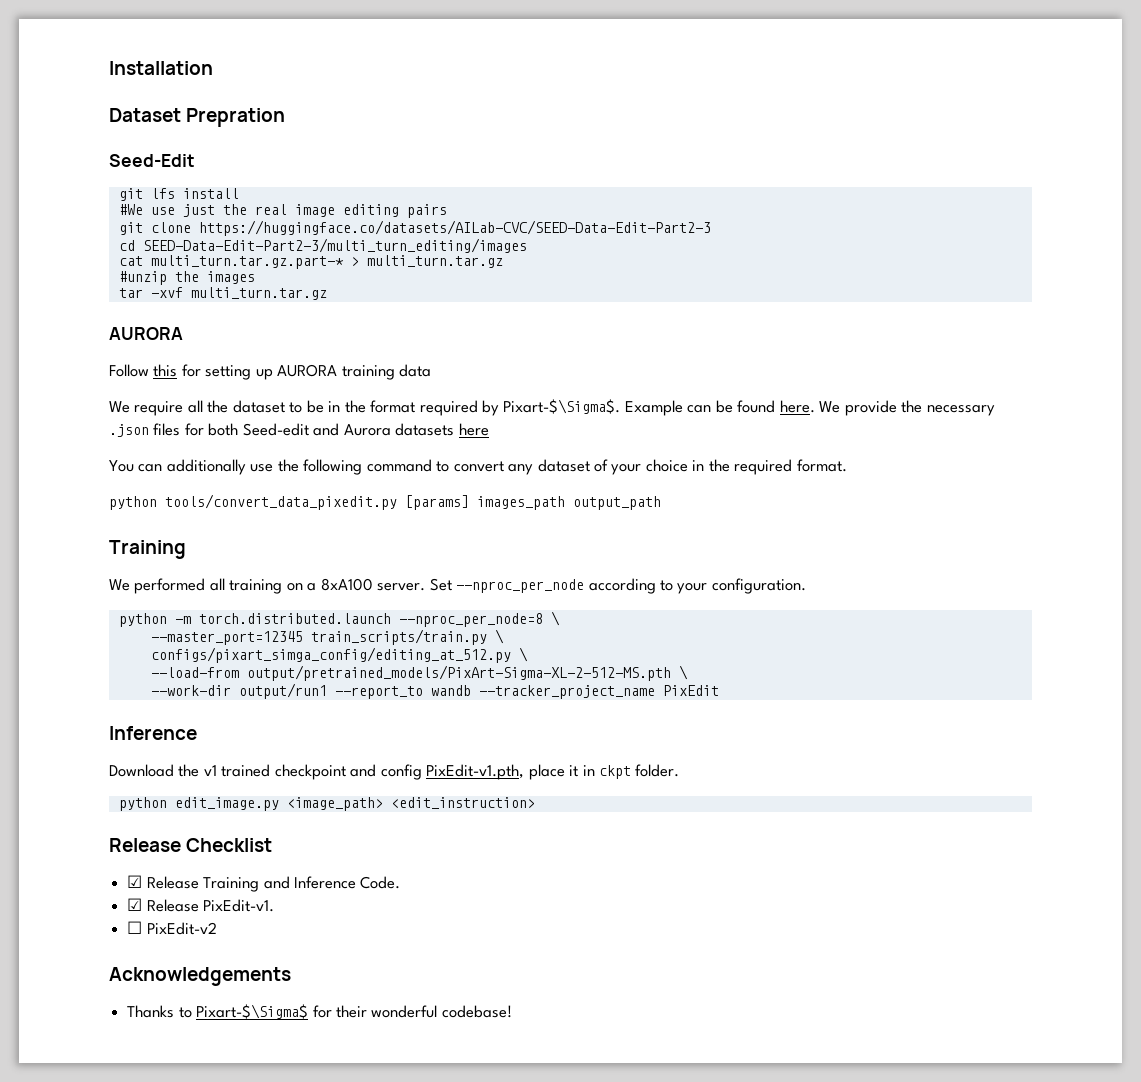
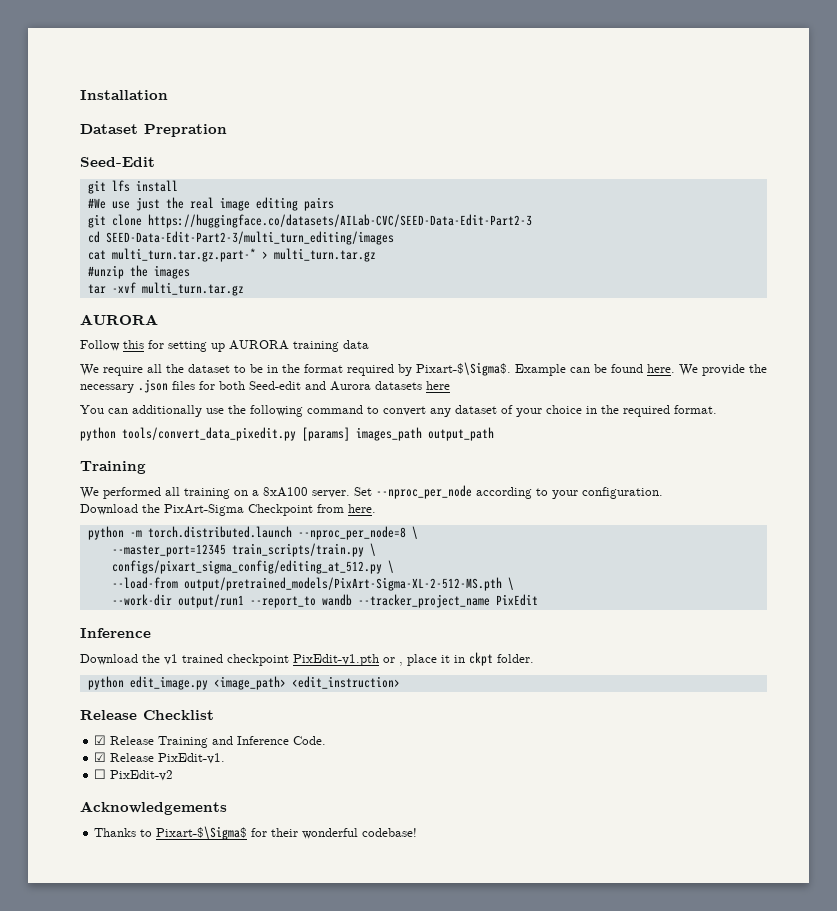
(806, 586) none -> [80,504,376,516] // Download the PixArt-Sigma Checkpoint from here.
[150,647,511,663] configs/pixart_simga_config/editing_at_512.py -> [111,560,382,574] configs/pixart_sigma_config/editing_at_512.py
[350,764,525,780] and config PixEdit-v1.pth, -> [293,654,403,666] PixEdit-v1.pth or ,

